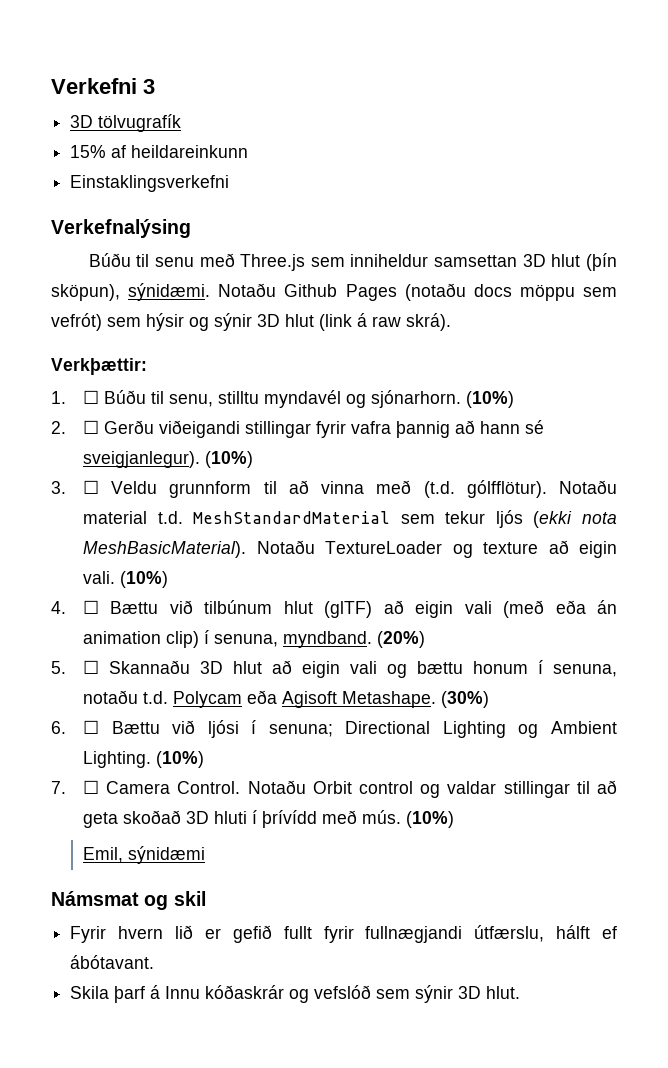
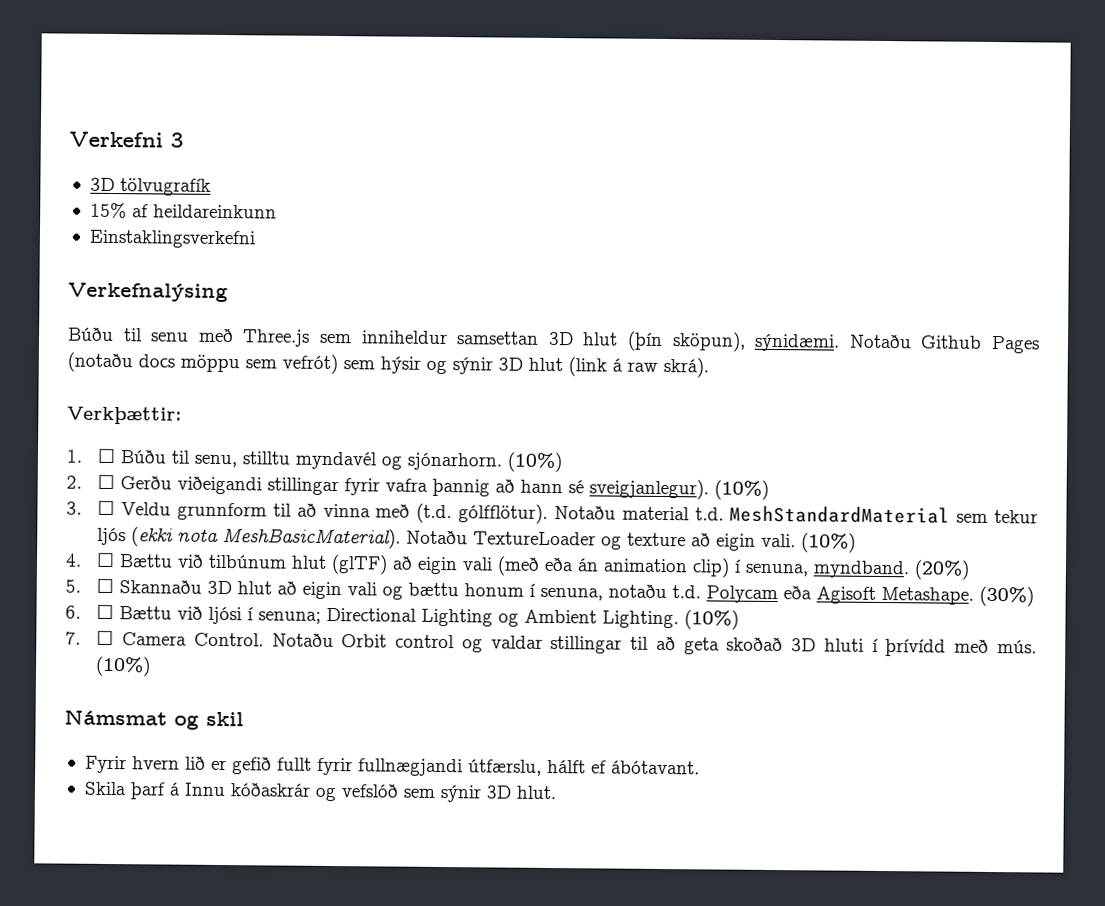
[83,846,206,864] // Emil, sýnidæmi -> (152, 666) none

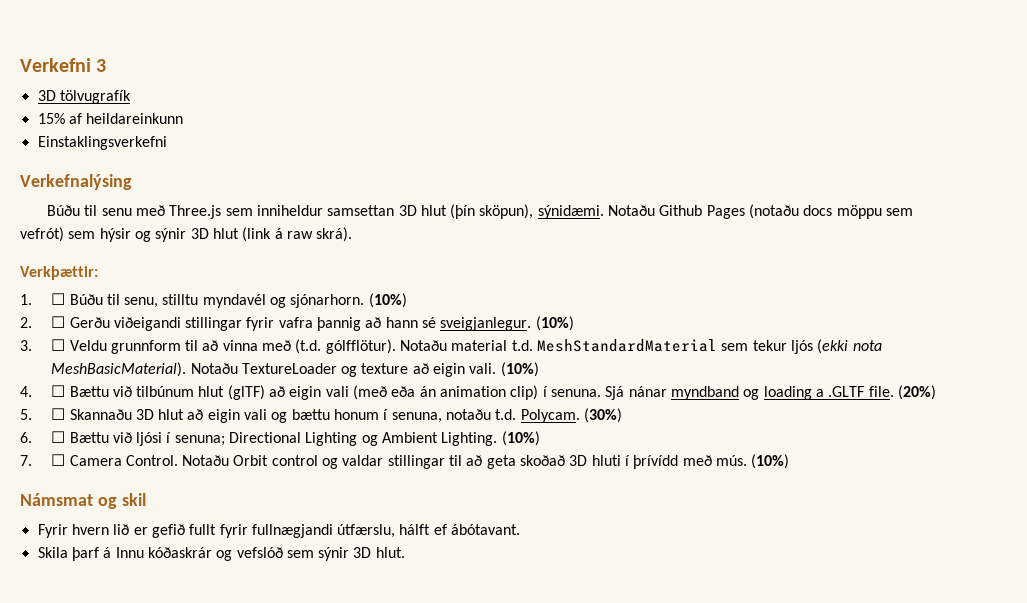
[589,478,710,500] sveigjanlegur). -> [440,317,532,331] sveigjanlegur.
[745,560,911,579] senuna, myndband. -> [550,386,894,400] senuna. Sjá nánar myndband og loading a .GLTF file.
[706,585,975,605] Polycam eða Agisoft Metashape. -> [520,409,580,423] Polycam.

